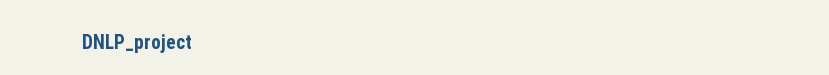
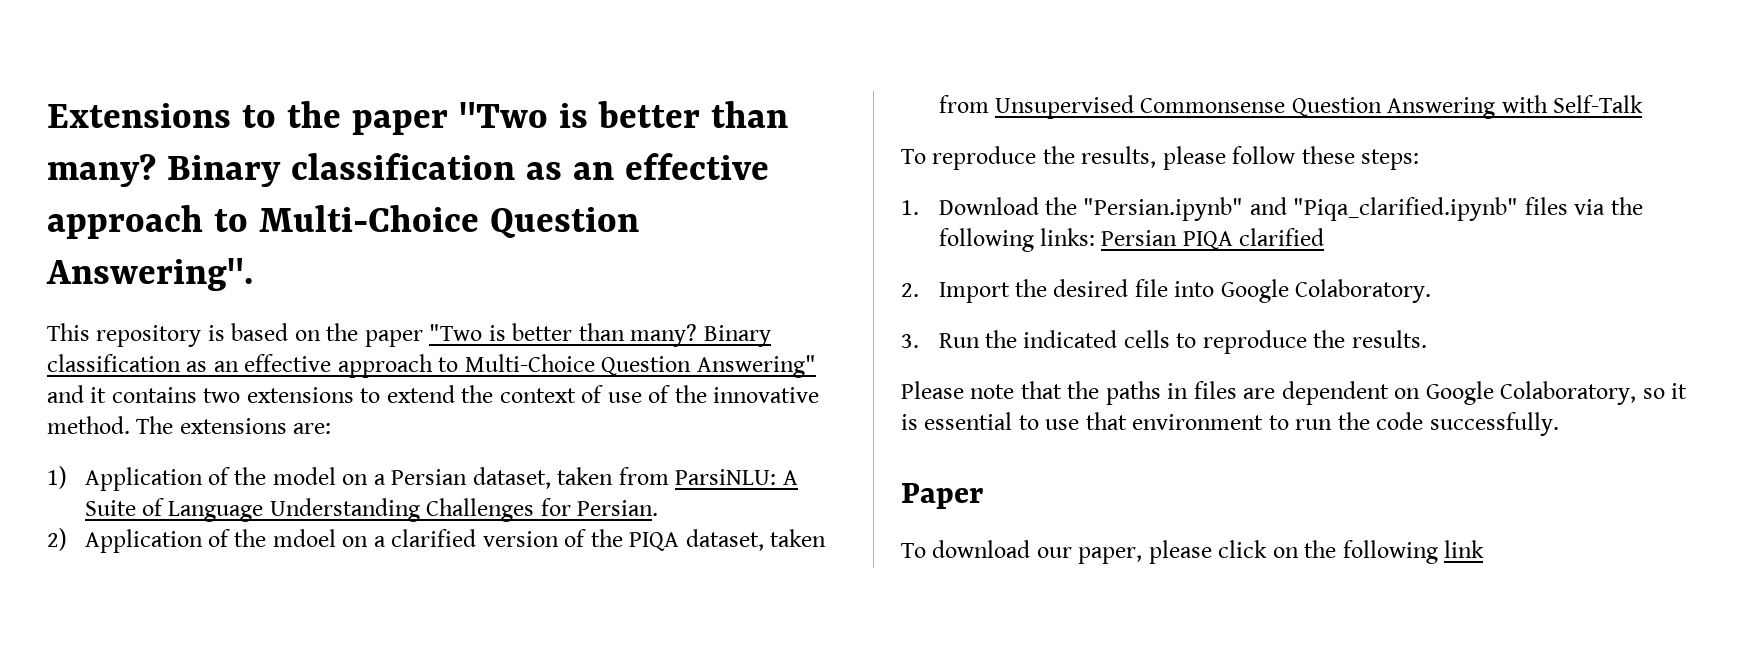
[82,34,192,53] DNLP_project -> [47,101,788,135] [47,153,769,187] [47,205,639,239] [46,258,253,291] [47,323,771,347] [47,354,816,378] [47,385,820,403] [47,416,332,434] [47,466,798,491] [84,498,659,522] [47,528,827,553] [938,95,1644,119] [901,146,1420,170] [901,197,1643,221] [938,228,1325,252] [901,279,1432,303] [901,330,1427,354] [901,381,1688,405] [901,412,1559,436] [901,483,983,509] [901,540,1485,564] Extensions to the paper "Two is better than many? Binary classification as an effective approach to Multi-Choice Question Answering". // This repository is based on the paper "Two is better than many? Binary classification as an effective approach to Multi-Choice Question Answering" and it contains two extensions to extend the context of use of the innovative method. The extensions are: // 1) Application of the model on a Persian dataset, taken from ParsiNLU: A Suite of Language Understanding Challenges for Persian. // 2) Application of the mdoel on a clarified version of the PIQA dataset, taken from Unsupervised Commonsense Question Answering with Self-Talk // To reproduce the results, please follow these steps: // 1. Download the "Persian.ipynb" and "Piqa_clarified.ipynb" files via the following links: Persian PIQA clarified // 2. Import the desired file into Google Colaboratory. // 3. Run the indicated cells to reproduce the results. // Please note that the paths in files are dependent on Google Colaboratory, so it is essential to use that environment to run the code successfully. // Paper // To download our paper, please click on the following link

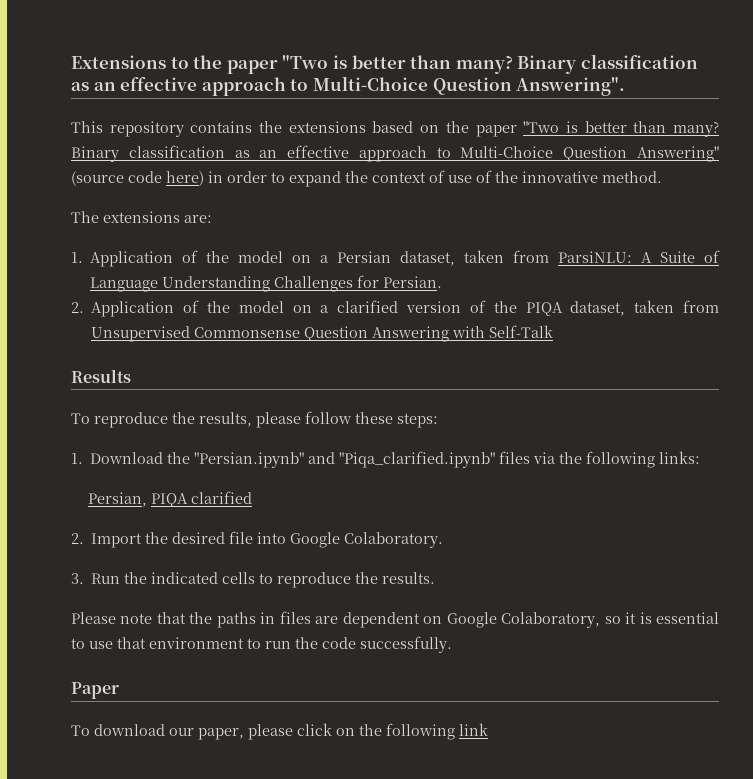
[207,325,225,341] is -> [190,121,366,133] contains the extensions
[47,385,455,403] and it contains two extensions to extend -> [71,171,341,187] (source code here) in order to expand
(130, 425) none -> (662, 177) //
[47,466,67,489] 1) -> [71,252,83,263] 1.
[47,528,336,553] 2) Application of the mdoel -> [71,300,284,317] 2. Application of the model
(1644, 104) none -> [71,369,131,383] // Results
[1101,230,1178,246] Persian -> [87,492,147,507] // Persian,

